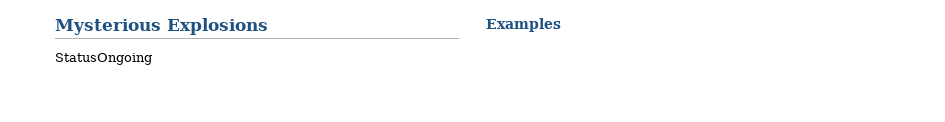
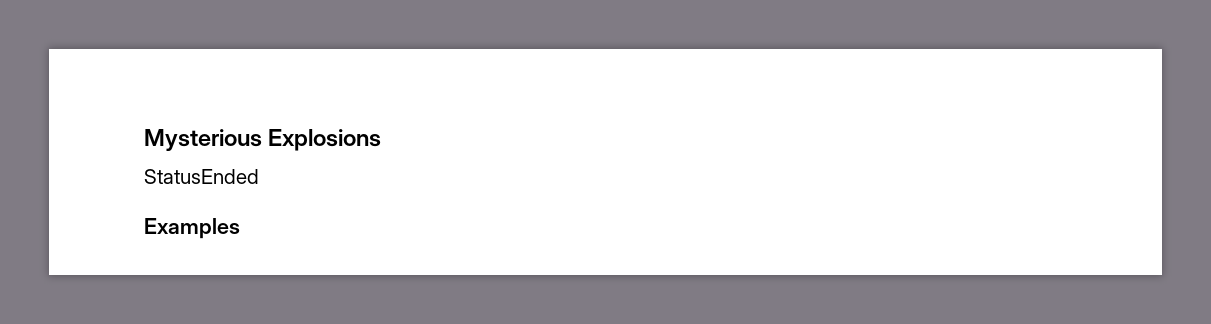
[55,53,152,65] StatusOngoing -> [144,169,259,184] StatusEnded

